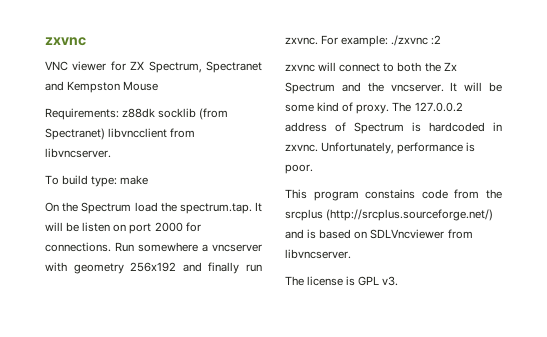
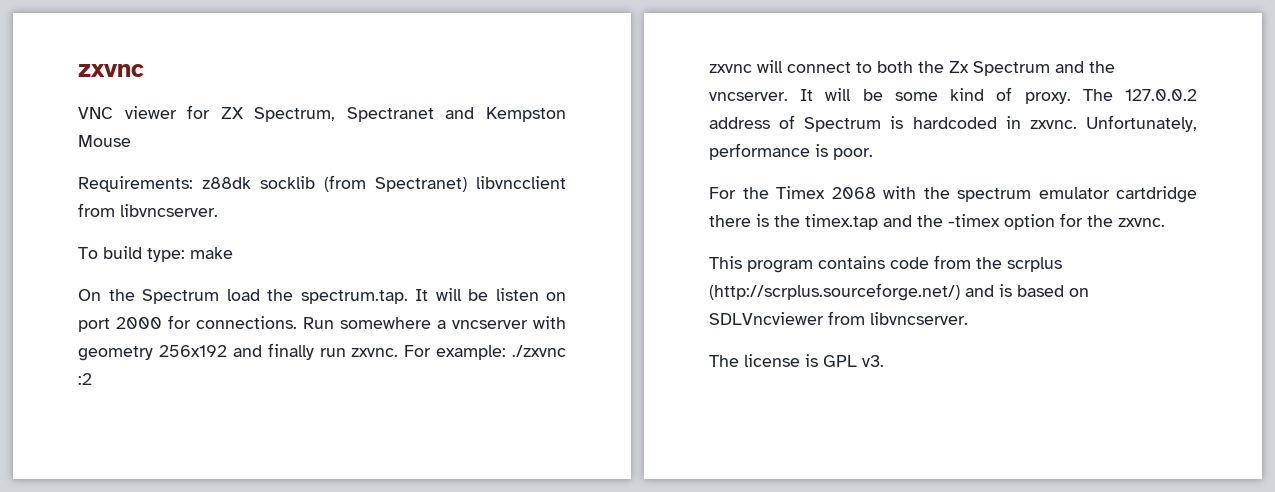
(313, 169) none -> [709,186,1197,203] [709,213,1165,230] // For the Timex 2068 with the spectrum emulator cartdridge there is the timex.tap and the -timex option for the zxvnc.
[365,189,416,199] constains -> [818,256,885,269] contains
[285,209,494,221] srcplus (http://srcplus.sourceforge.net/) -> [1007,257,1062,272] [709,283,960,301] scrplus (http://scrplus.sourceforge.net/)

